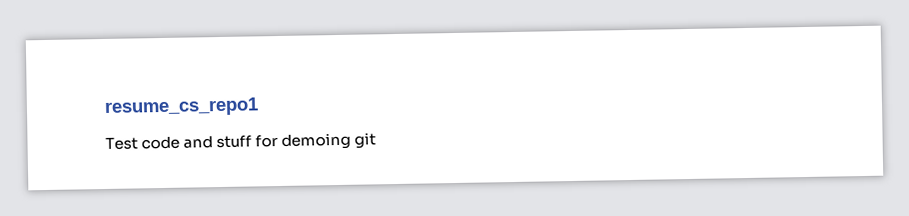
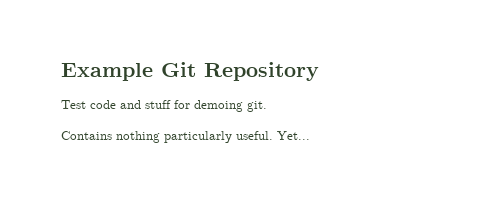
[104,97,259,117] resume_cs_repo1 -> [61,62,319,81] Example Git Repository
[354,132,377,149] git -> [247,101,267,112] [61,131,310,143] git. // Contains nothing particularly useful. Yet...

